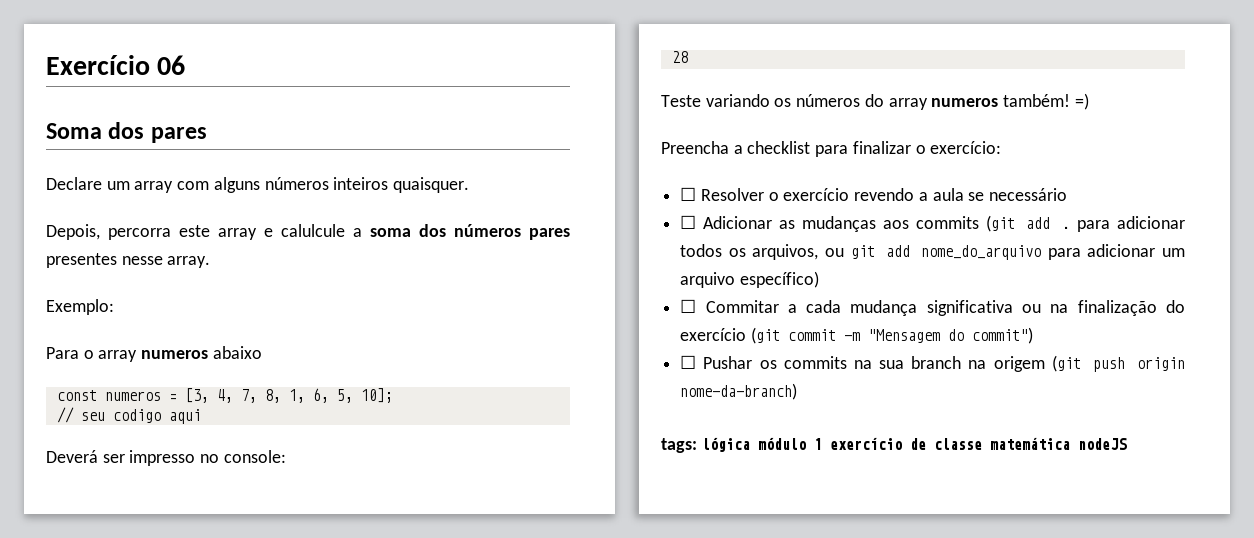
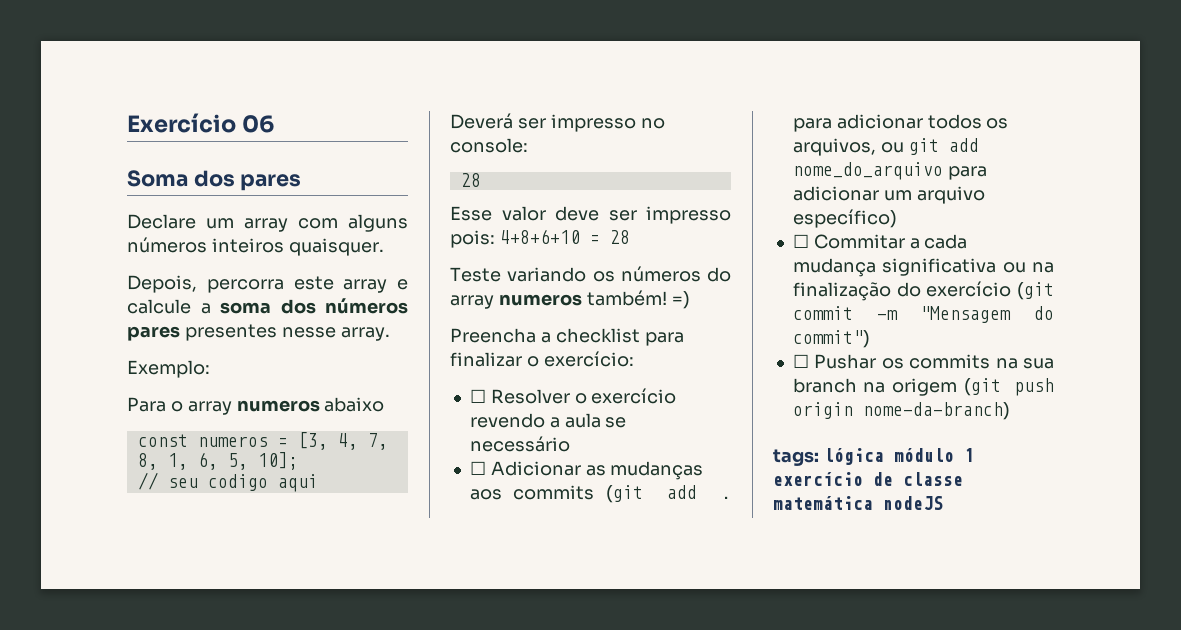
[281,224,345,237] calulcule -> [127,299,191,314] calcule
(688, 57) none -> [450,206,731,224] [450,229,630,248] // Esse valor deve ser impresso pois: 4+8+6+10 = 28

